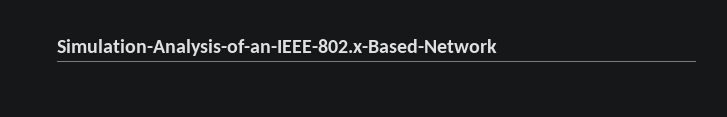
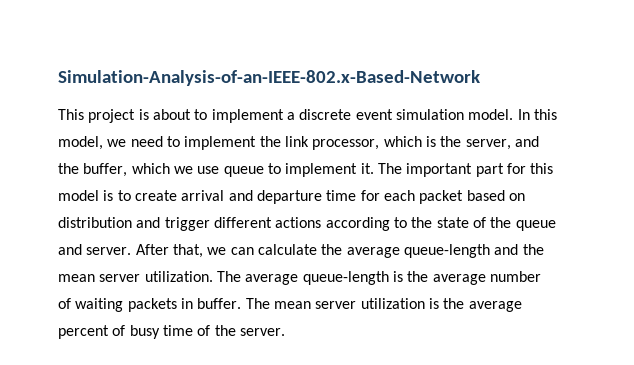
(497, 47) none -> [58,109,557,123] [58,136,539,150] [58,163,554,177] [58,190,525,204] [58,217,556,231] [58,244,544,258] [58,271,541,285] [58,298,522,312] [58,325,285,339] // This project is about to implement a discrete event simulation model. In this model, we need to implement the link processor, which is the server, and the buffer, which we use queue to implement it. The important part for this model is to create arrival and departure time for each packet based on distribution and trigger different actions according to the state of the queue and server. After that, we can calculate the average queue-length and the mean server utilization. The average queue-length is the average number of waiting packets in buffer. The mean server utilization is the average percent of busy time of the server.

